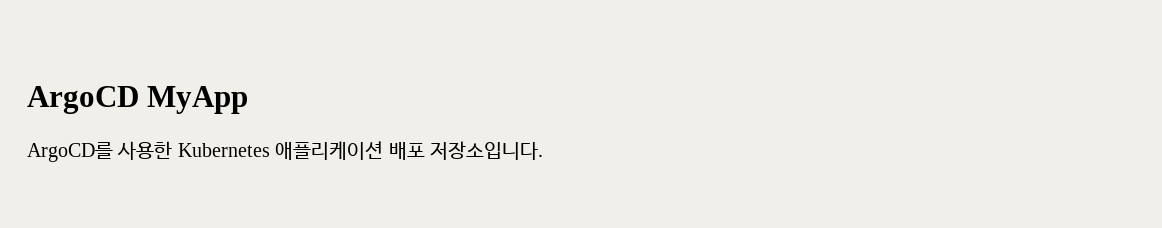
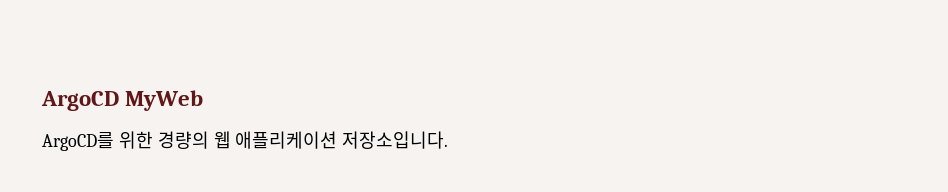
[147,86,249,114] MyApp -> [125,90,204,111] MyWeb
[117,141,425,160] 사용한 Kubernetes 애플리케이션 배포 -> [118,131,338,149] 위한 경량의 웹 애플리케이션

